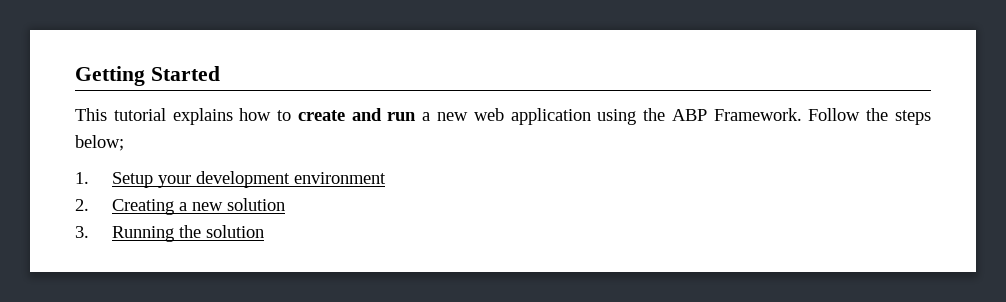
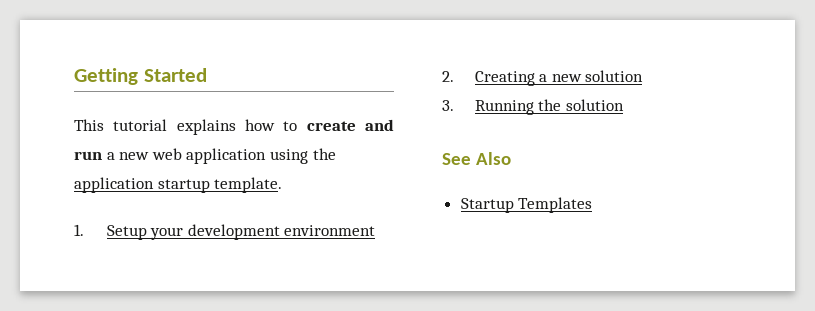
[671,108,932,125] [75,135,124,151] ABP Framework. Follow the steps below; -> [74,177,283,193] application startup template.
(264, 231) none -> [442,152,511,165] [460,197,593,213] // See Also // Startup Templates

